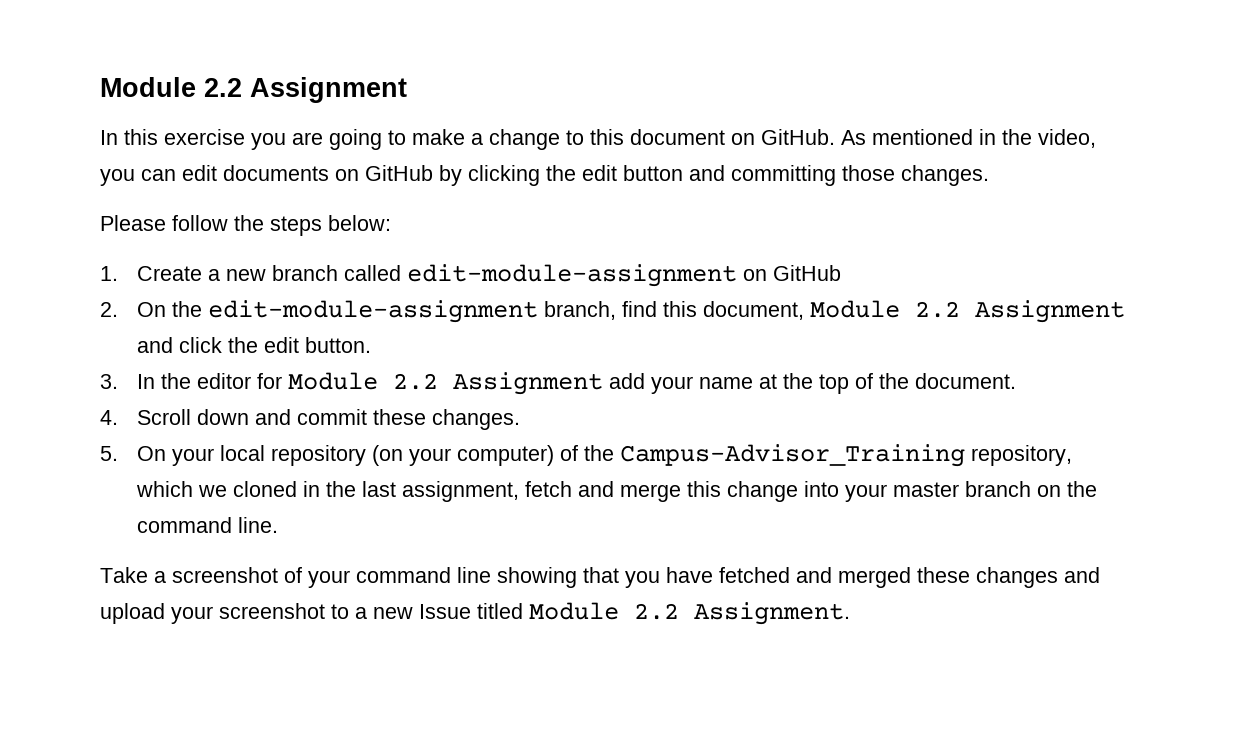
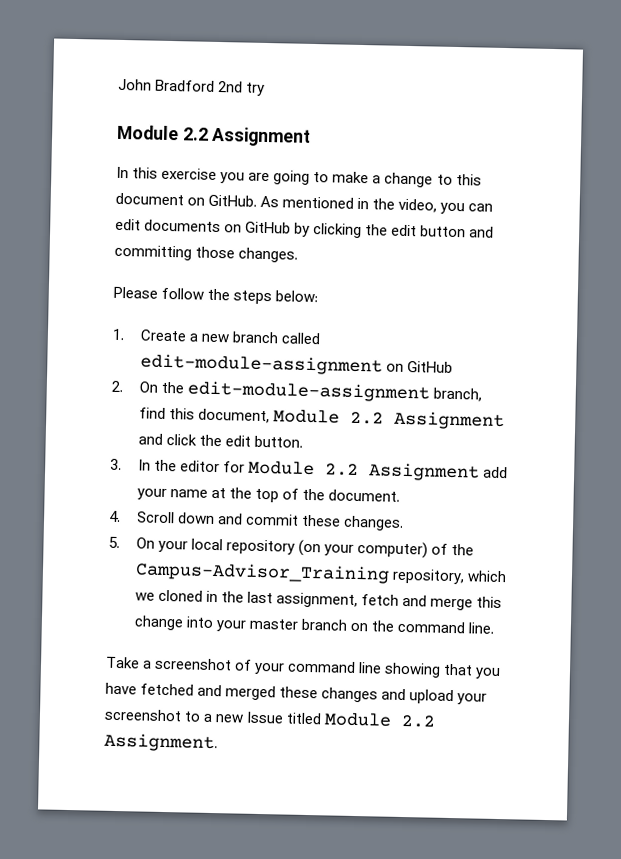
(100, 87) none -> [118,78,266,96] John Bradford 2nd try //

